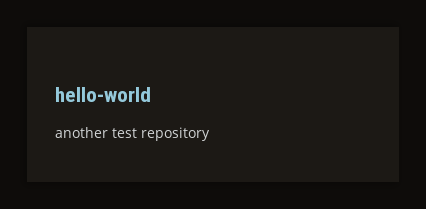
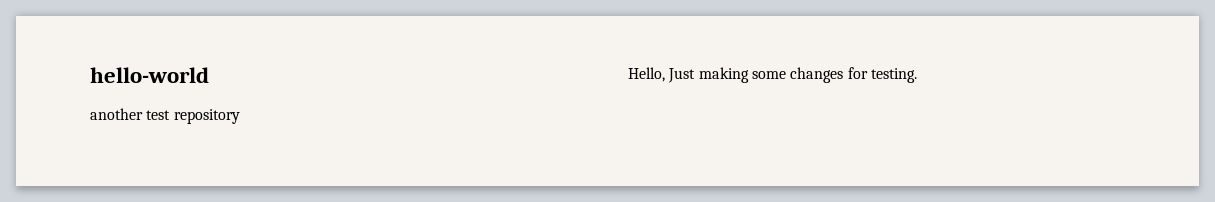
(210, 134) none -> [628,67,917,83] // Hello, Just making some changes for testing.

